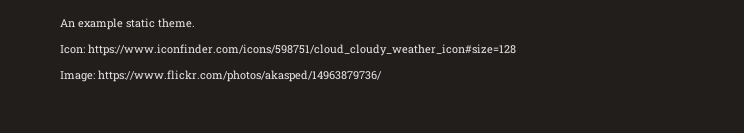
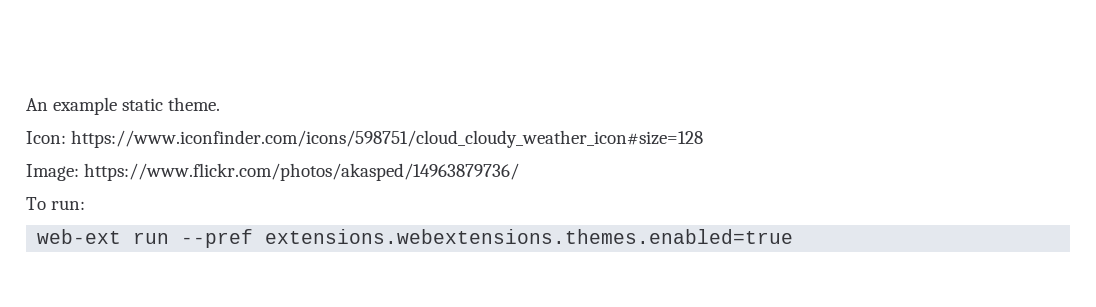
(382, 76) none -> [26,197,86,210] [37,229,794,248] // To run: // web-ext run --pref extensions.webextensions.themes.enabled=true

